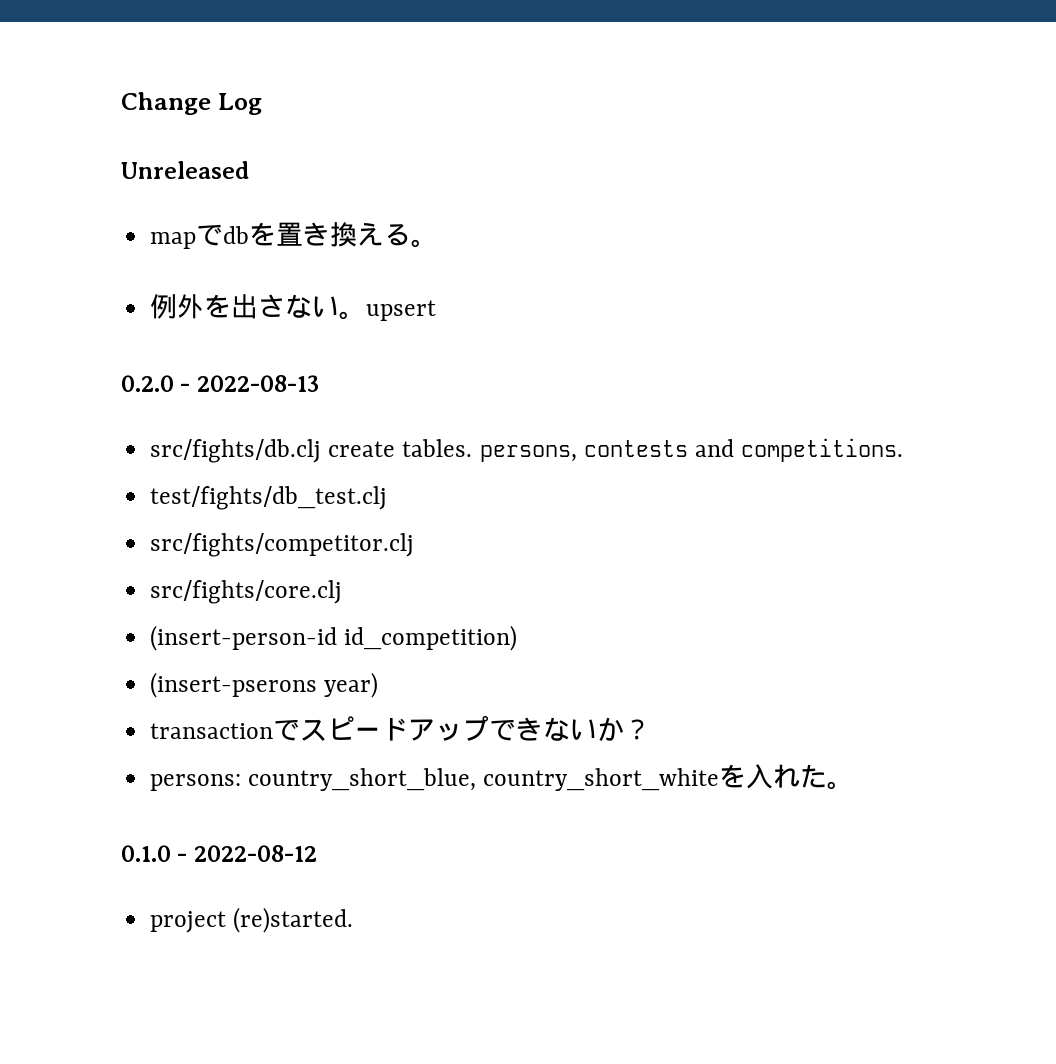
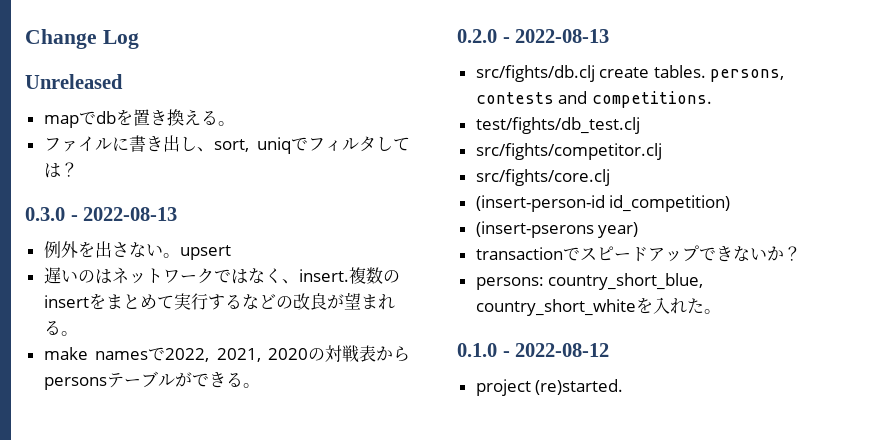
(439, 243) none -> [43,135,410,154] [43,162,78,178] [25,207,178,221] // ファイルに書き出し、sort, uniqでフィルタしては？ // 0.3.0 - 2022-08-13
(437, 310) none -> [43,267,400,284] [43,292,395,310] [43,320,78,336] [43,345,410,363] [43,371,260,390] // 遅いのはネットワークではなく、insert.複数のinsertをまとめて実行するなどの改良が望まれる。 // make namesで2022, 2021, 2020の対戦表からpersonsテーブルができる。

